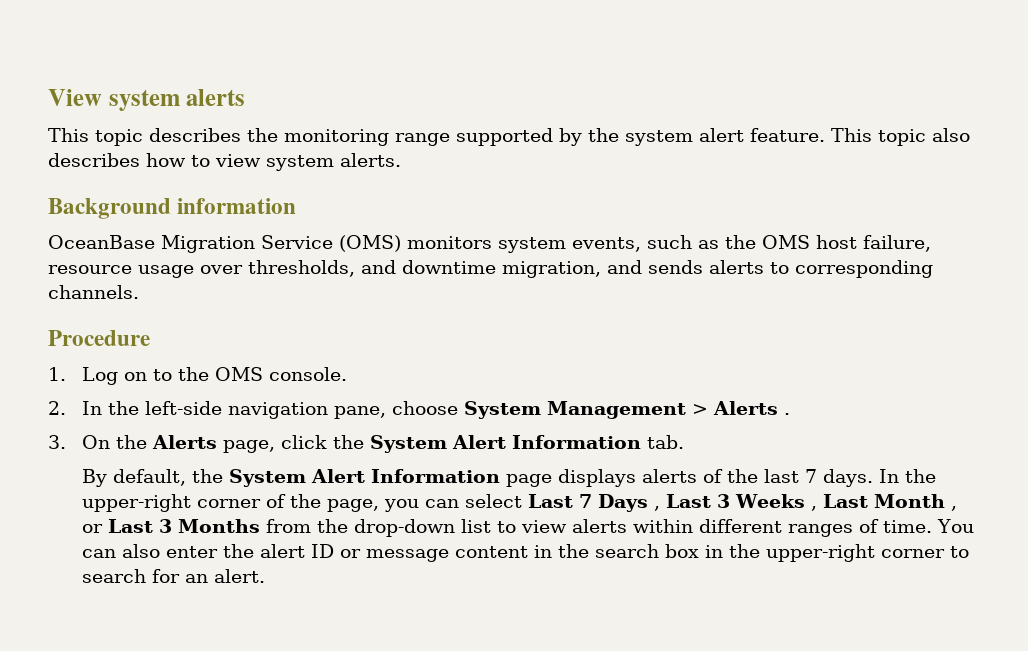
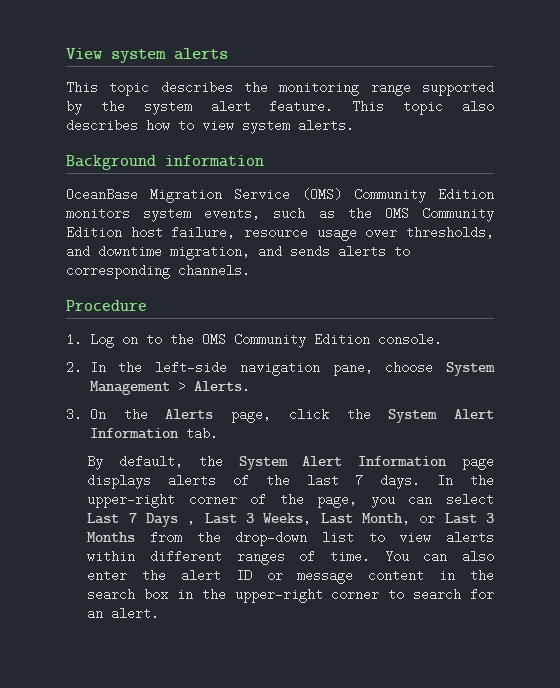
(401, 243) none -> [354,188,494,203] Community Edition
(810, 242) none -> [422,207,495,222] [66,226,122,239] Community Edition
(263, 374) none -> [233,333,370,348] Community Edition
[712,401,790,415] Alerts . -> [193,380,250,393] Alerts.
[734,494,957,511] Weeks , Last Month , -> [263,512,410,525] Weeks, Last Month,

